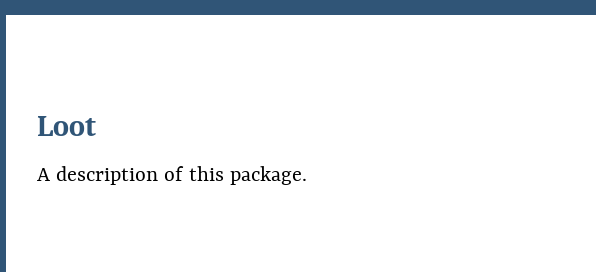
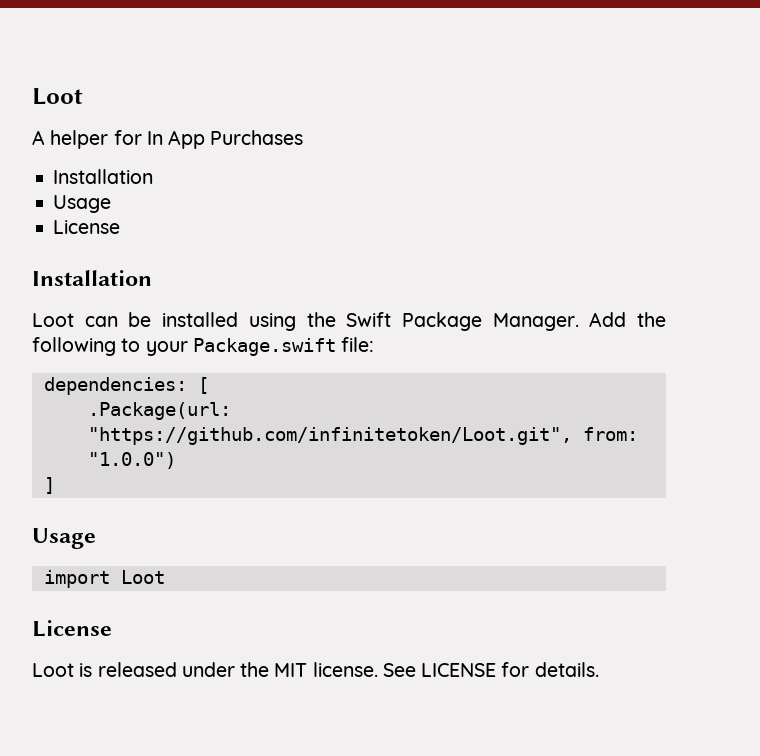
[56,166,307,185] description of this package. -> [50,130,304,149] [53,169,154,184] [53,195,112,213] [53,220,121,234] [32,270,152,286] [32,312,666,331] [32,337,375,356] [43,377,209,395] [87,402,231,420] [87,427,638,445] [87,452,176,469] [43,477,55,494] [32,528,96,549] [43,570,165,588] [32,620,112,637] [32,662,599,677] helper for In App Purchases // Installation // Usage // License // Installation // Loot can be installed using the Swift Package Manager. Add the following to your Package.swift file: // dependencies: [ // .Package(url: "https://github.com/infinitetoken/Loot.git", from: "1.0.0") // ] // Usage // import Loot // License // Loot is released under the MIT license. See LICENSE for details.

